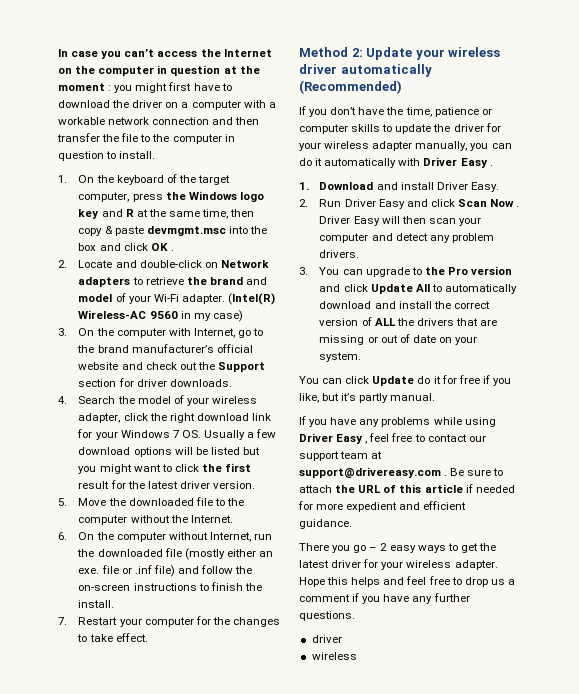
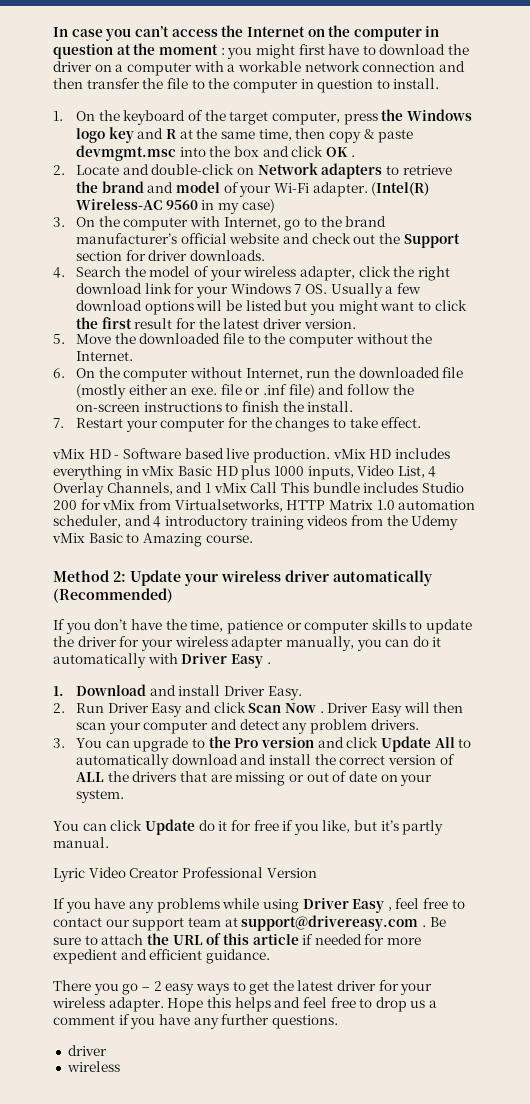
(148, 637) none -> [52,448,450,463] [53,465,437,480] [53,482,464,497] [53,499,476,512] [53,515,459,530] [52,533,253,547] // vMix HD - Software based live production. vMix HD includes everything in vMix Basic HD plus 1000 inputs, Video List, 4 Overlay Channels, and 1 vMix Call This bundle includes Studio 200 for vMix from Virtualsetworks, HTTP Matrix 1.0 automation scheduler, and 4 introductory training videos from the Udemy vMix Basic to Amazing course.
(436, 397) none -> [53,867,317,882] // Lyric Video Creator Professional Version

